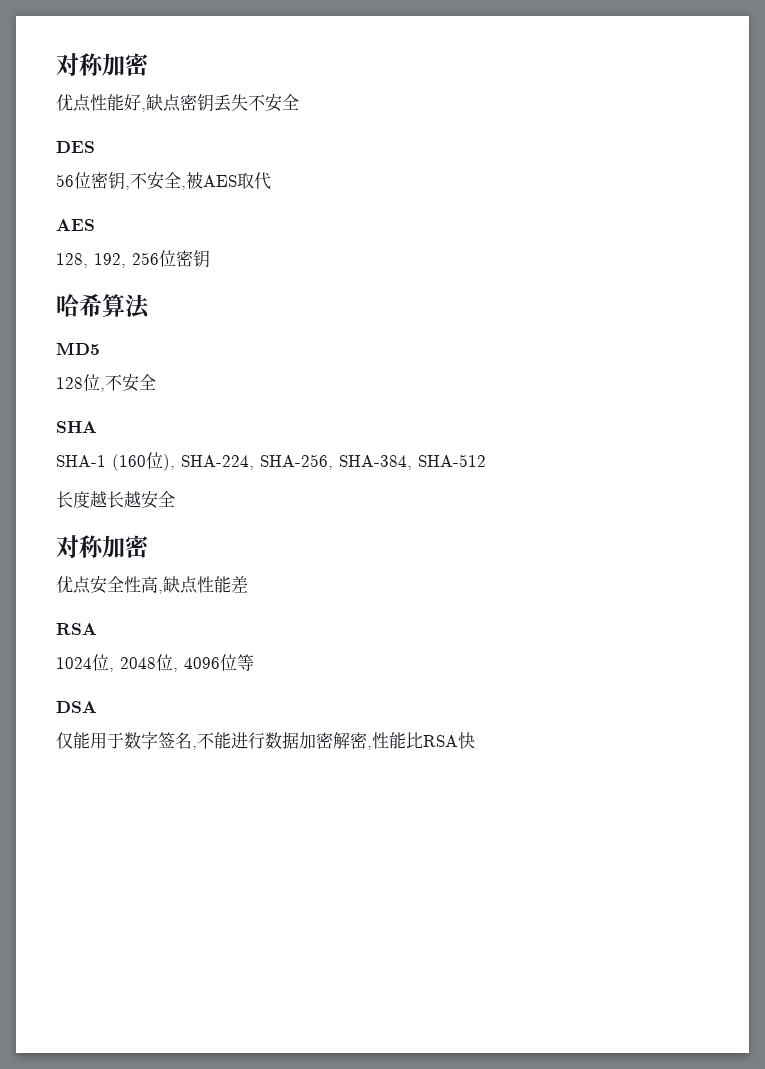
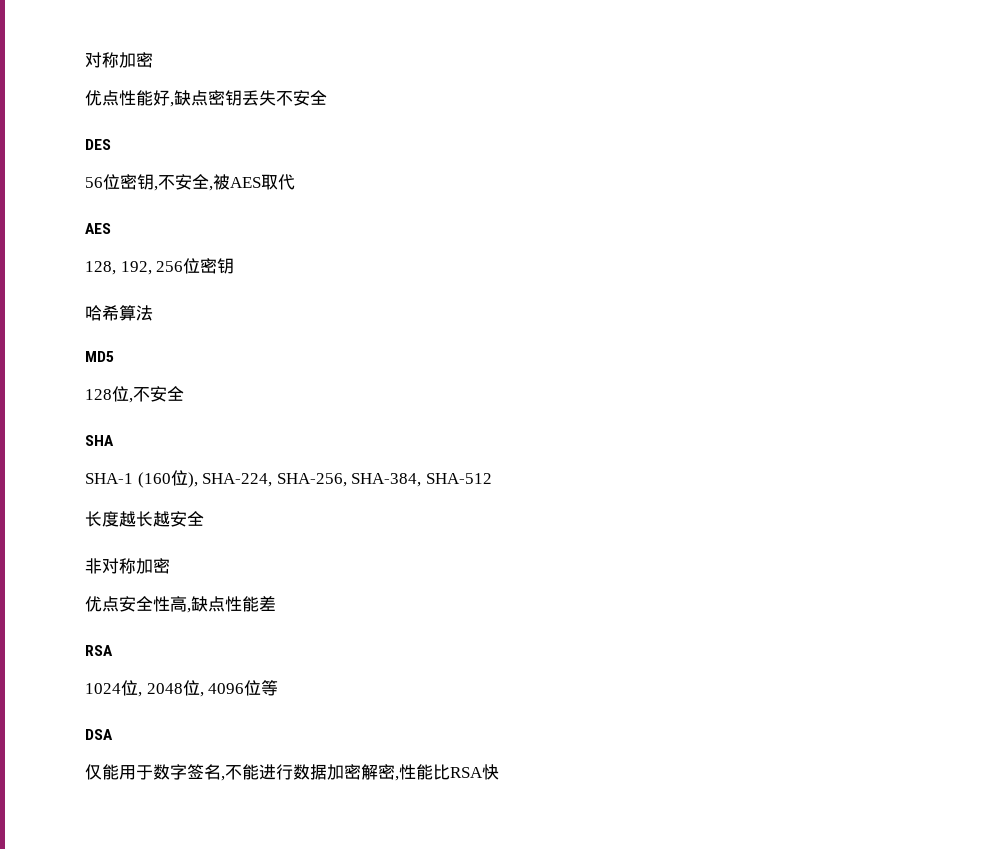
(175, 499) none -> [85,558,102,574] 非

